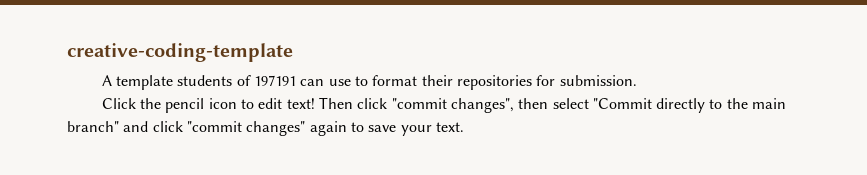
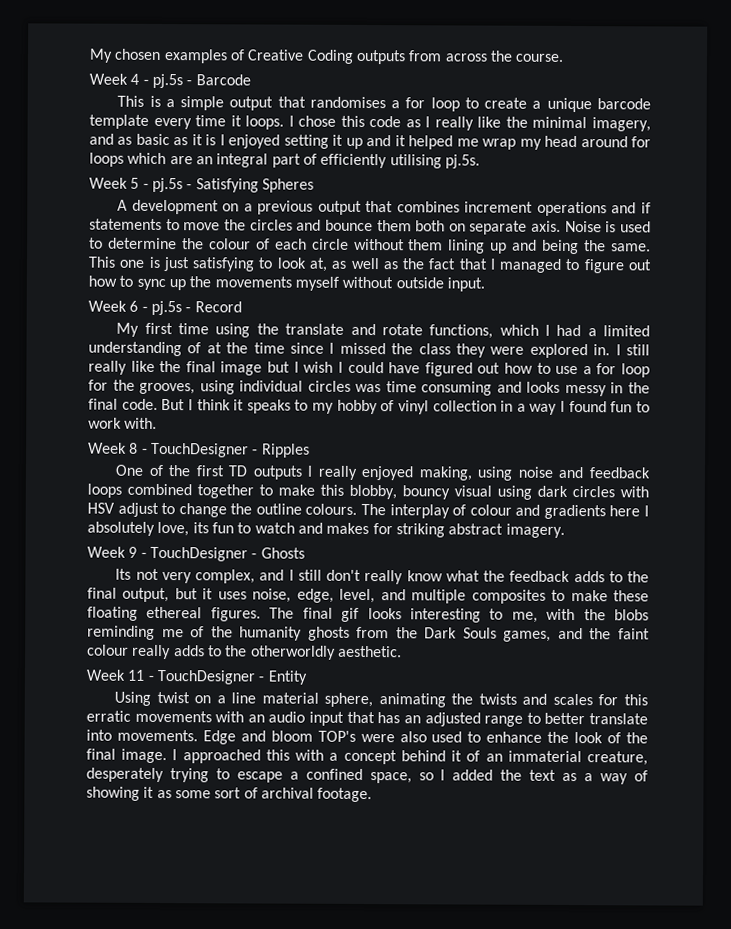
[67,43,293,62] [101,75,637,90] [101,97,787,113] [67,121,464,136] creative-coding-template // A template students of 197191 can use to format their repositories for submission. // Click the pencil icon to edit text! Then click "commit changes", then select "Commit directly to the main branch" and click "commit changes" again to save your text. -> [89,48,565,65] [89,73,251,89] [117,95,651,113] [89,114,652,132] [89,133,651,150] [89,152,480,169] [89,177,314,193] [117,199,651,217] [89,218,652,235] [89,237,652,255] [88,256,652,274] [88,275,485,292] [88,300,242,316] [116,322,650,339] [88,341,650,359] [88,360,650,378] [88,379,651,397] [88,398,651,415] [88,417,158,429] [88,442,310,458] [115,464,650,481] [87,483,649,500] [87,502,649,520] [87,521,565,538] [87,546,305,562] [115,568,649,585] [87,587,649,604] [87,606,650,623] [87,625,651,642] [87,644,402,660] [86,669,307,685] [114,691,648,708] [86,710,649,727] [86,729,649,745] [86,748,648,766] [86,767,648,785] [86,786,373,803] My chosen examples of Creative Coding outputs from across the course. // Week 4 - pj.5s - Barcode // This is a simple output that randomises a for loop to create a unique barcode template every time it loops. I chose this code as I really like the minimal imagery, and as basic as it is I enjoyed setting it up and it helped me wrap my head around for loops which are an integral part of efficiently utilising pj.5s. // Week 5 - pj.5s - Satisfying Spheres // A development on a previous output that combines increment operations and if statements to move the circles and bounce them both on separate axis. Noise is used to determine the colour of each circle without them lining up and being the same. This one is just satisfying to look at, as well as the fact that I managed to figure out how to sync up the movements myself without outside input. // Week 6 - pj.5s - Record // My first time using the translate and rotate functions, which I had a limited understanding of at the time since I missed the class they were explored in. I still really like the final image but I wish I could have figured out how to use a for loop for the grooves, using individual circles was time consuming and looks messy in the final code. But I think it speaks to my hobby of vinyl collection in a way I found fun to work with. // Week 8 - TouchDesigner - Ripples // One of the first TD outputs I really enjoyed making, using noise and feedback loops combined together to make this blobby, bouncy visual using dark circles with HSV adjust to change the outline colours. The interplay of colour and gradients here I absolutely love, its fun to watch and makes for striking abstract imagery. // Week 9 - TouchDesigner - Ghosts // Its not very complex, and I still don't really know what the feedback adds to the final output, but it uses noise, edge, level, and multiple composites to make these floating ethereal figures. The final gif looks interesting to me, with the blobs reminding me of the humanity ghosts from the Dark Souls games, and the faint colour really adds to the otherworldly aesthetic. // Week 11 - TouchDesigner - Entity // Using twist on a line material sphere, animating the twists and scales for this erratic movements with an audio input that has an adjusted range to better translate into movements. Edge and bloom TOP's were also used to enhance the look of the final image. I approached this with a concept behind it of an immaterial creature, desperately trying to escape a confined space, so I added the text as a way of showing it as some sort of archival footage.

